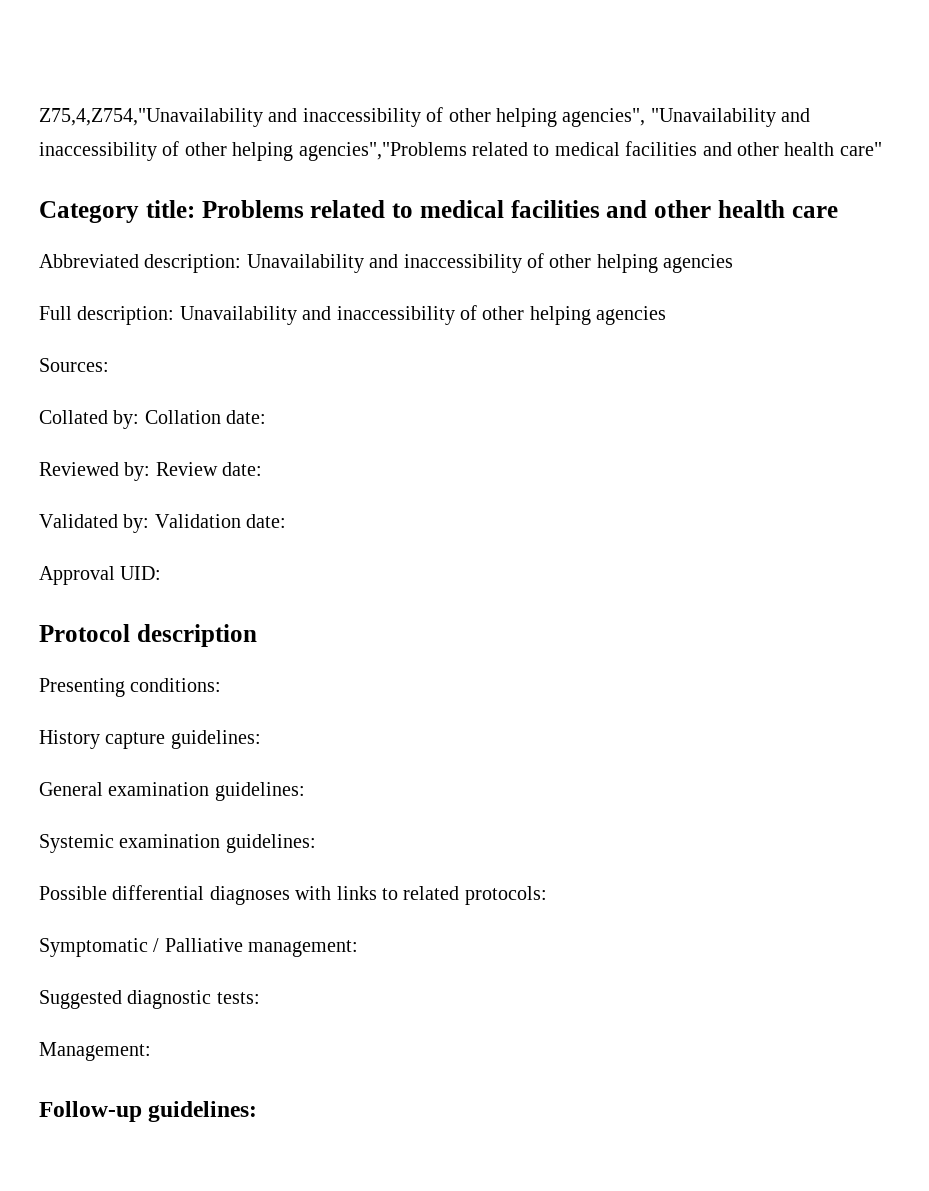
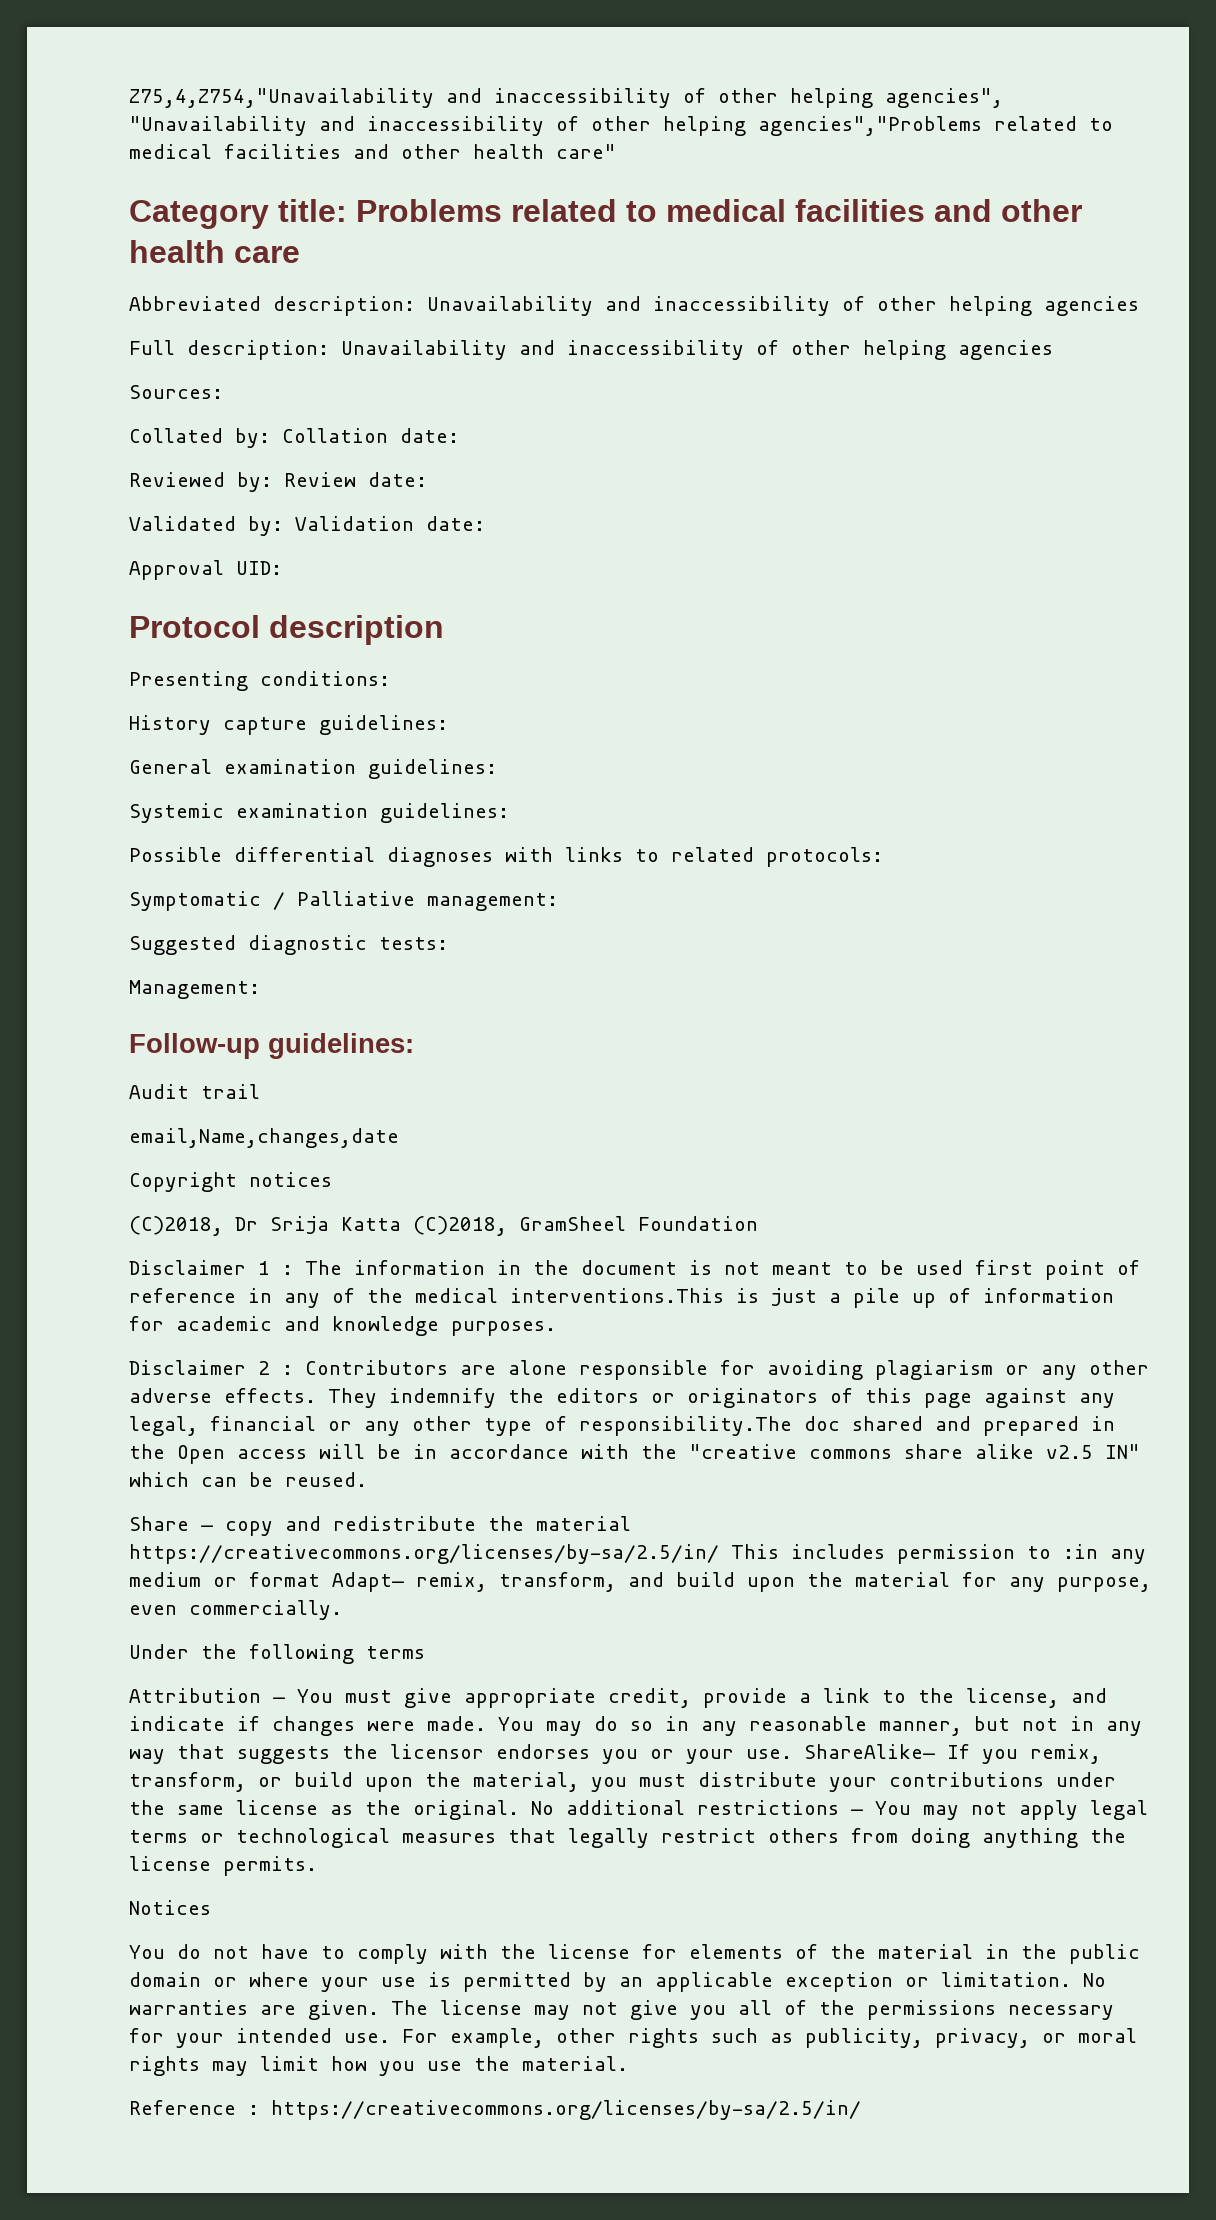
(258, 1111) none -> [129,1084,260,1099] [129,1128,399,1148] [129,1172,332,1192] [129,1216,758,1236] [129,1260,1140,1280] [129,1288,1114,1308] [129,1316,556,1336] [129,1360,1149,1380] [129,1388,1115,1408] [129,1416,1115,1436] [129,1444,1140,1464] [129,1472,367,1487] [129,1516,631,1536] [129,1544,1146,1564] [129,1572,1151,1592] [129,1600,342,1620] [129,1644,425,1664] [129,1688,1107,1708] [129,1716,1142,1736] [129,1744,1101,1764] [129,1772,1116,1792] [129,1800,1148,1820] [129,1828,1126,1848] [129,1856,317,1876] [129,1900,211,1915] [129,1944,1140,1964] [129,1972,1106,1992] [129,2000,1114,2020] [129,2028,1137,2048] [129,2056,628,2076] [129,2100,861,2120] // Audit trail // email,Name,changes,date // Copyright notices // (C)2018, Dr Srija Katta (C)2018, GramSheel Foundation // Disclaimer 1 : The information in the document is not meant to be used first point of reference in any of the medical interventions.This is just a pile up of information for academic and knowledge purposes. // Disclaimer 2 : Contributors are alone responsible for avoiding plagiarism or any other adverse effects. They indemnify the editors or originators of this page against any legal, financial or any other type of responsibility.The doc shared and prepared in the Open access will be in accordance with the "creative commons share alike v2.5 IN" which can be reused. // Share — copy and redistribute the material https://creativecommons.org/licenses/by-sa/2.5/in/ This includes permission to :in any medium or format Adapt— remix, transform, and build upon the material for any purpose, even commercially. // Under the following terms // Attribution — You must give appropriate credit, provide a link to the license, and indicate if changes were made. You may do so in any reasonable manner, but not in any way that suggests the licensor endorses you or your use. ShareAlike— If you remix, transform, or build upon the material, you must distribute your contributions under the same license as the original. No additional restrictions — You may not apply legal terms or technological measures that legally restrict others from doing anything the license permits. // Notices // You do not have to comply with the license for elements of the material in the public domain or where your use is permitted by an applicable exception or limitation. No warranties are given. The license may not give you all of the permissions necessary for your intended use. For example, other rights such as publicity, privacy, or moral rights may limit how you use the material. // Reference : https://creativecommons.org/licenses/by-sa/2.5/in/

